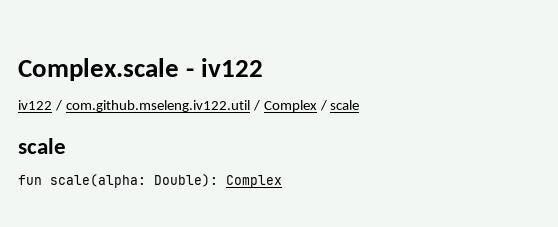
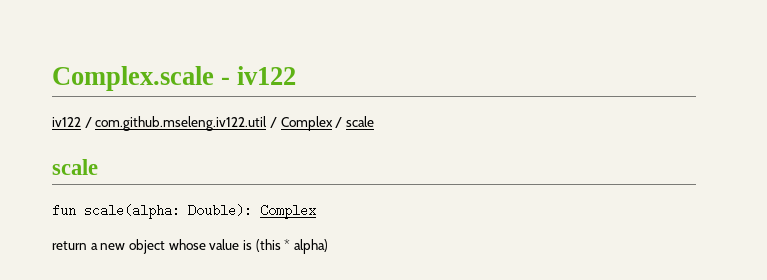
(282, 181) none -> [52,239,328,254] // return a new object whose value is (this * alpha)

